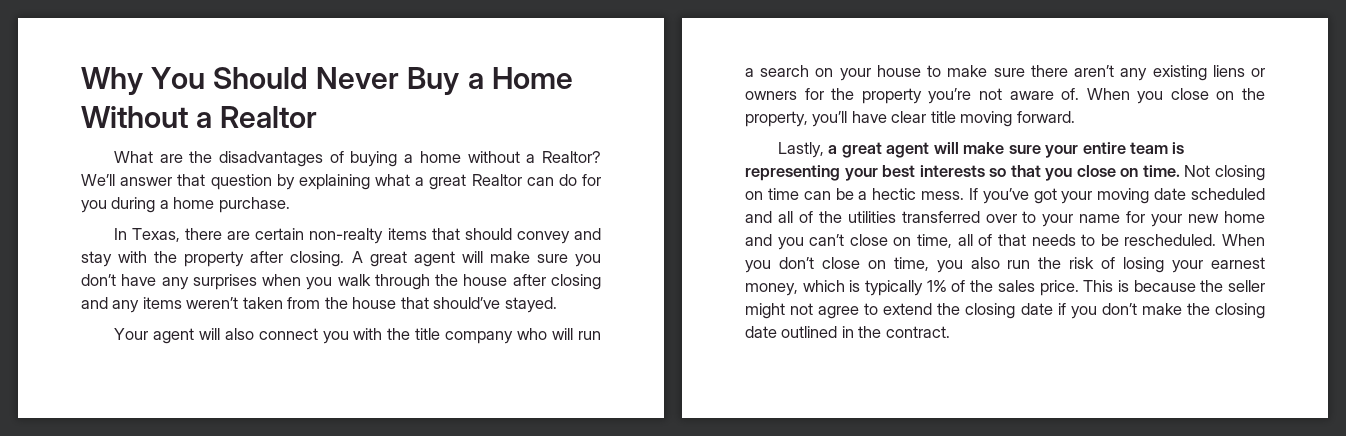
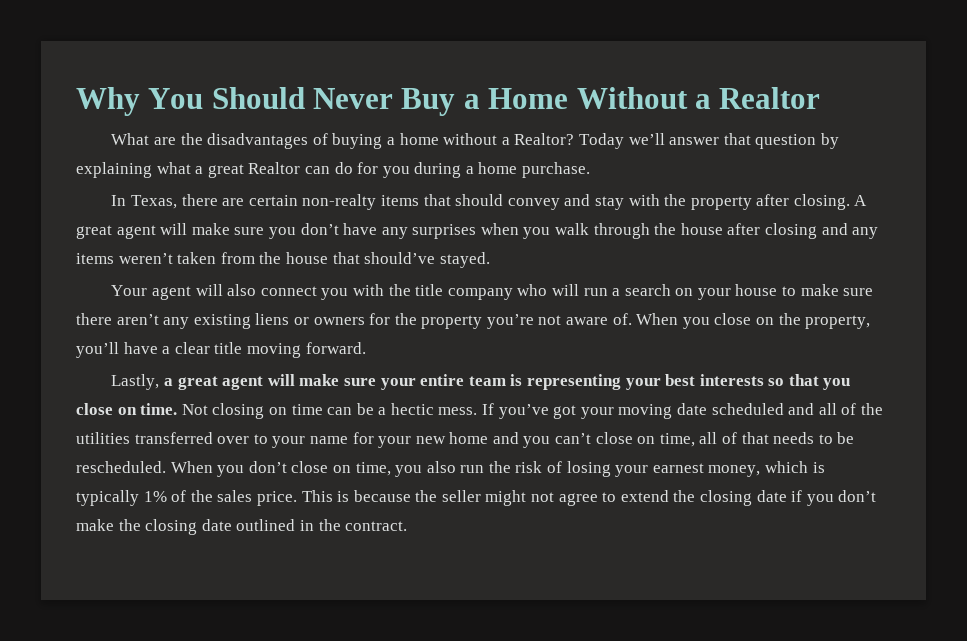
[81,174,115,186] We’ll -> [578,133,665,149] Today we’ll
(887, 117) none -> [162,346,171,354] a

